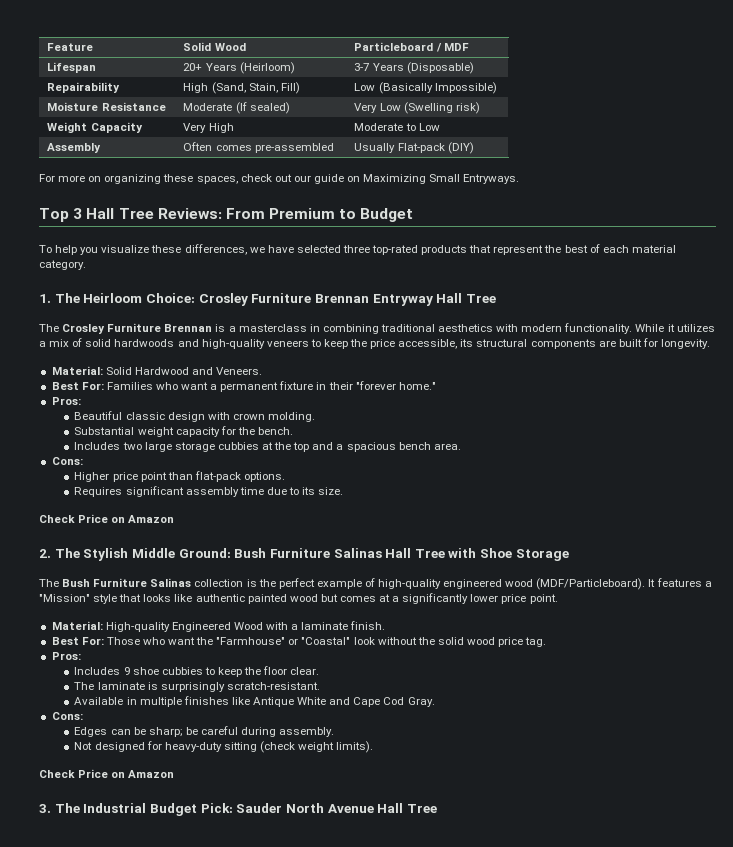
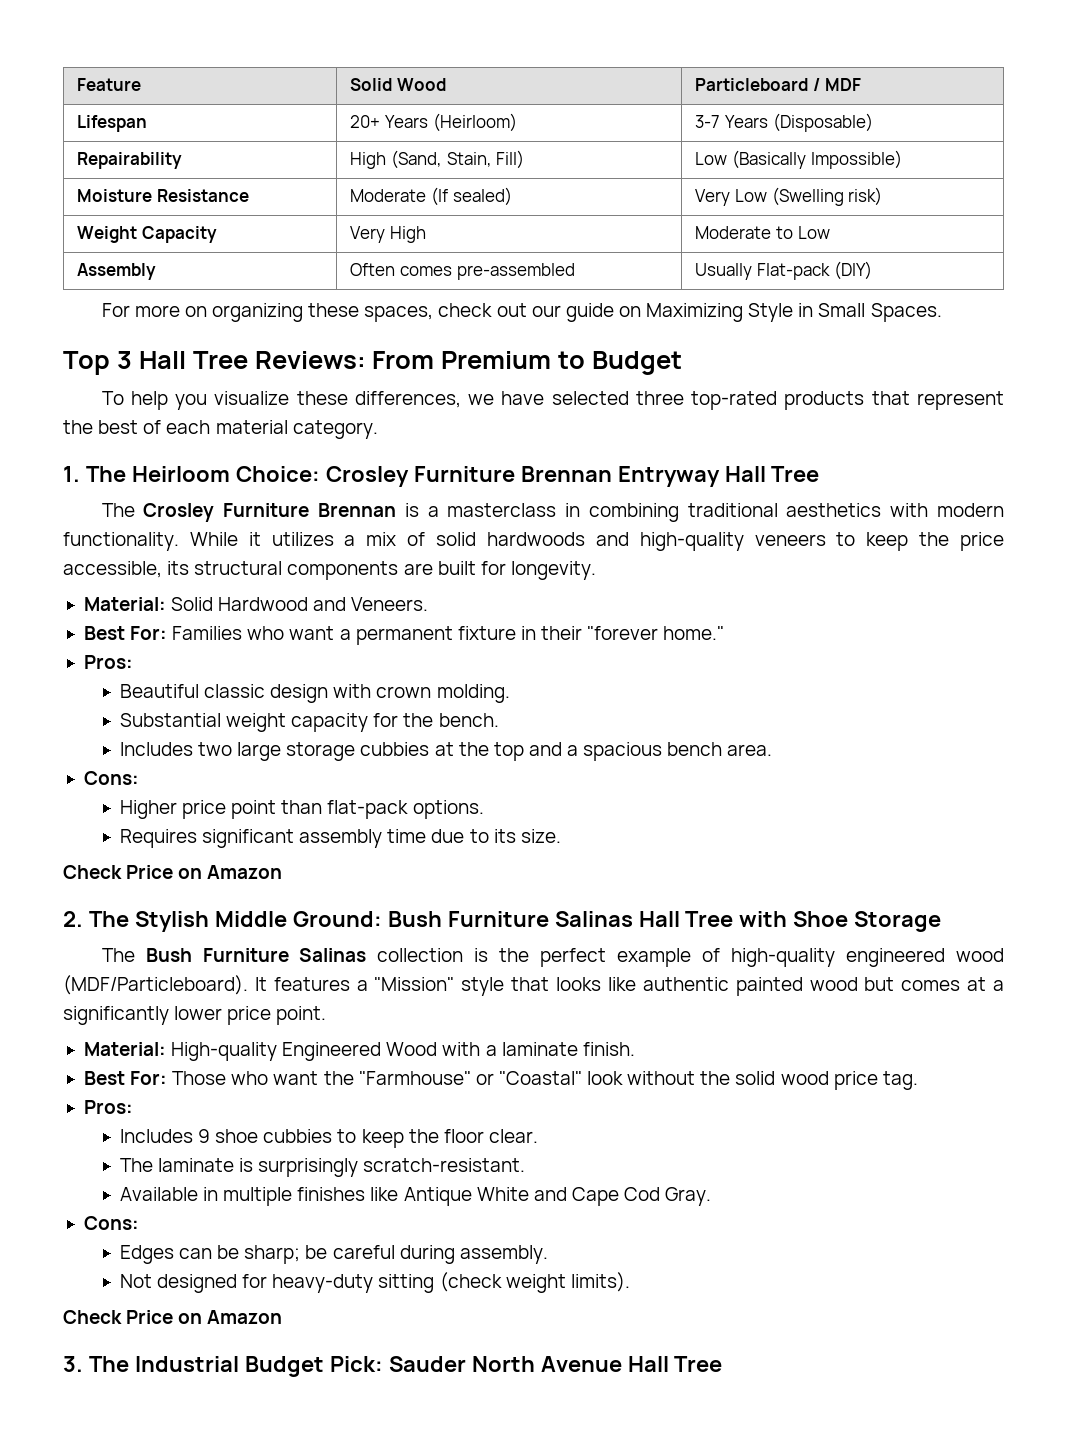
[429,174,520,184] Small Entryways. -> [748,303,942,322] Style in Small Spaces.

